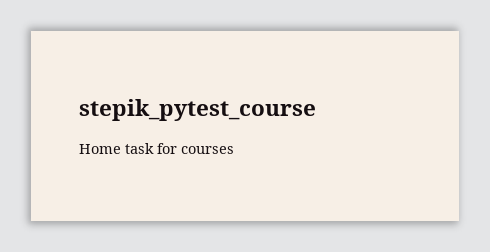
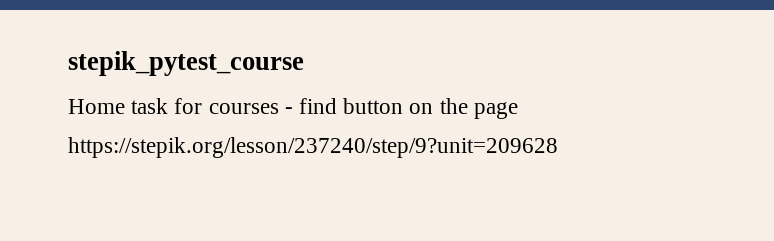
(234, 150) none -> [284,98,518,119] [68,137,558,158] - find button on the page https://stepik.org/lesson/237240/step/9?unit=209628

